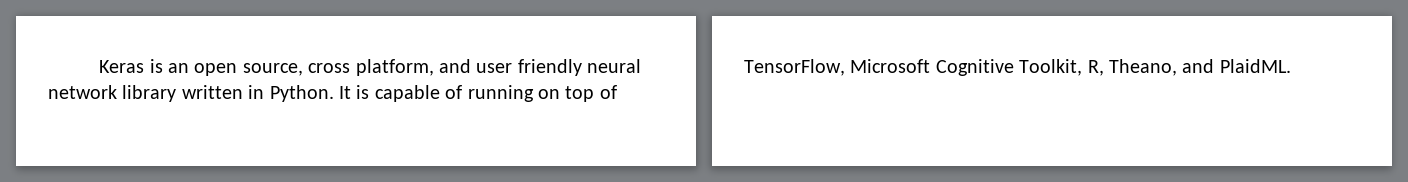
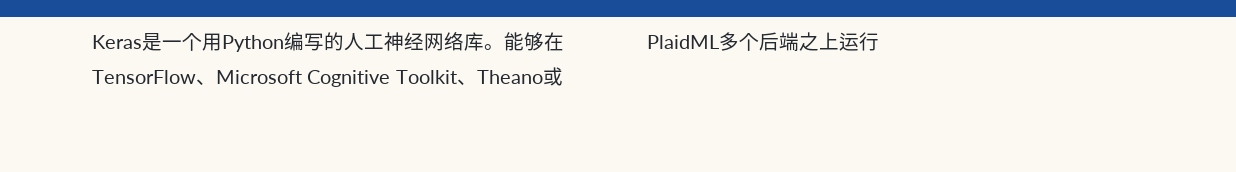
[149,59,642,76] [48,85,617,102] [744,59,1291,76] is an open source, cross platform, and user friendly neural network library written in Python. It is capable of running on top of TensorFlow, Microsoft Cognitive Toolkit, R, Theano, and PlaidML. -> [142,32,564,52] [92,67,563,87] [647,32,879,51] 是一个用Python编写的人工神经网络库。能够在TensorFlow、Microsoft Cognitive Toolkit、Theano或PlaidML多个后端之上运行

